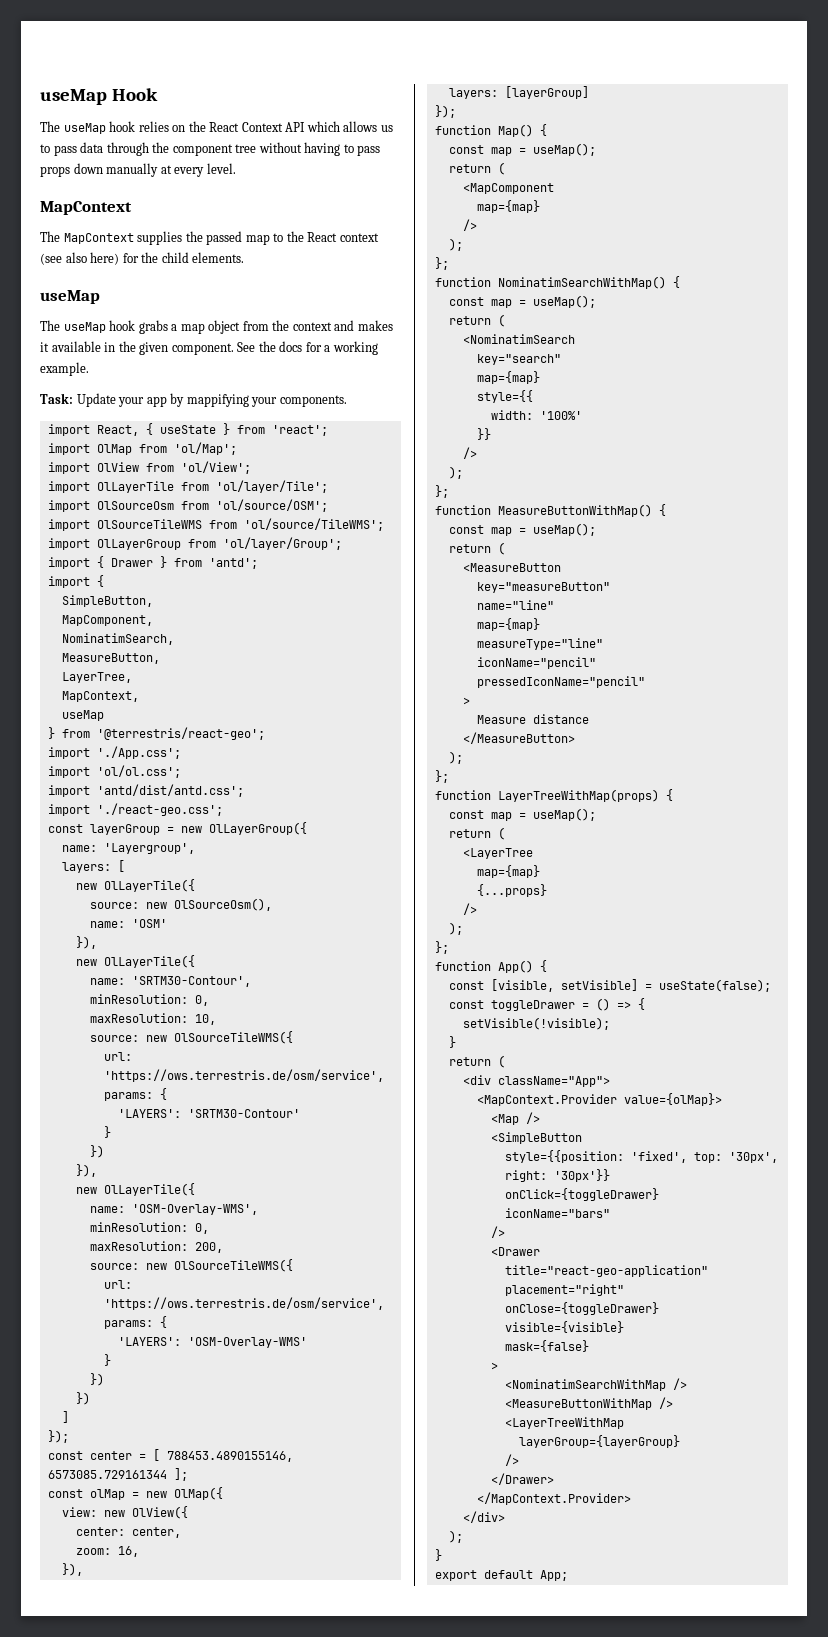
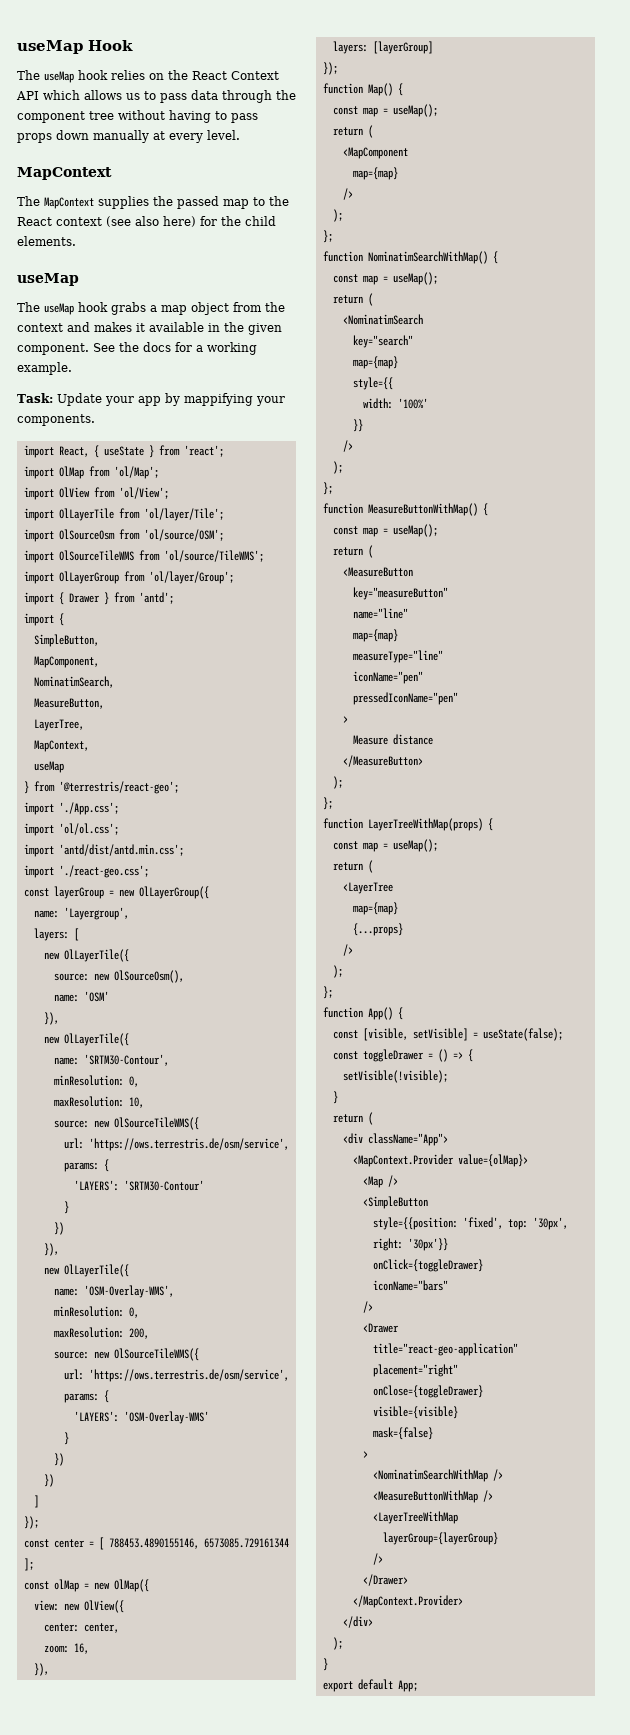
[96,784,244,797] 'antd/dist/antd.css'; -> [58,844,184,856] 'antd/dist/antd.min.css';
[476,657,596,669] [476,676,645,688] iconName="pencil" // pressedIconName="pencil" -> [352,671,423,684] [352,692,458,705] iconName="pen" // pressedIconName="pen"

